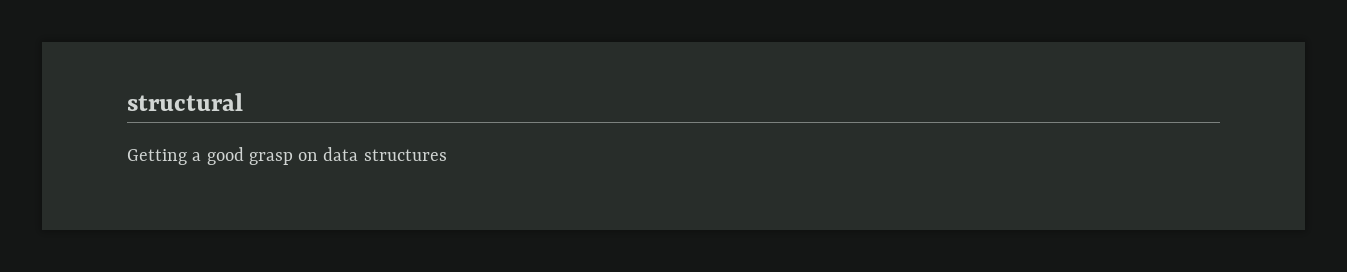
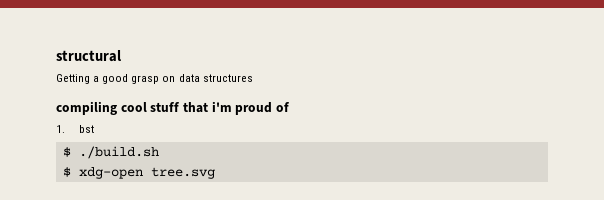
(447, 155) none -> [56,101,290,115] [56,125,94,133] [62,146,159,159] [62,167,215,179] // compiling cool stuff that i'm proud of // 1. bst // $ ./build.sh // $ xdg-open tree.svg

